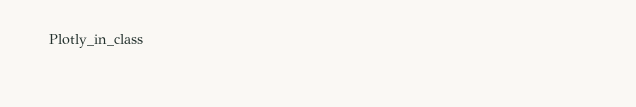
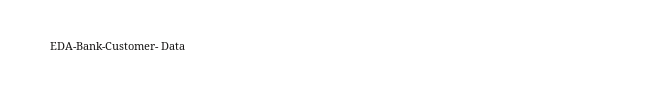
[49,34,143,48] Plotly_in_class -> [50,42,185,50] EDA-Bank-Customer- Data

